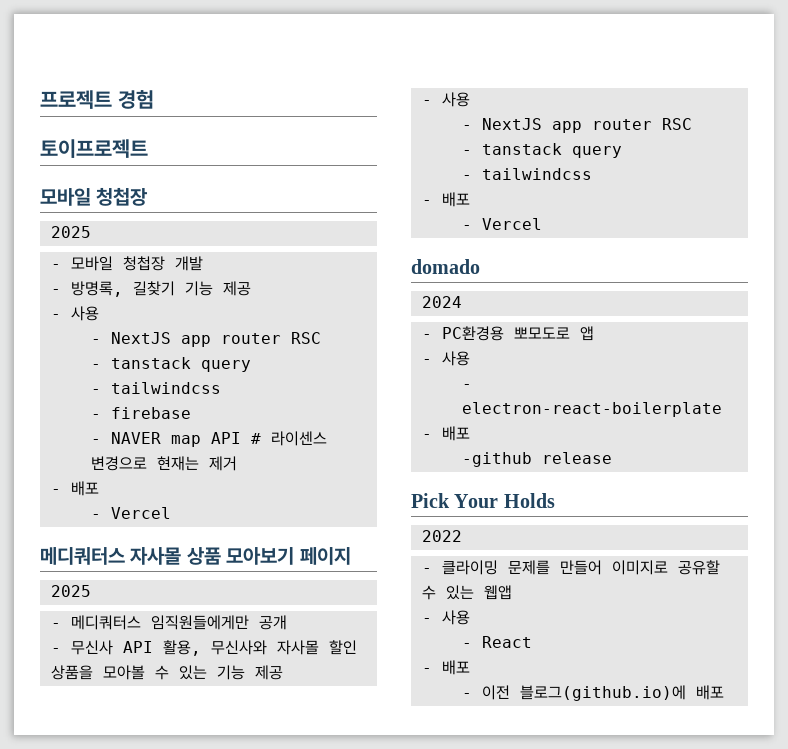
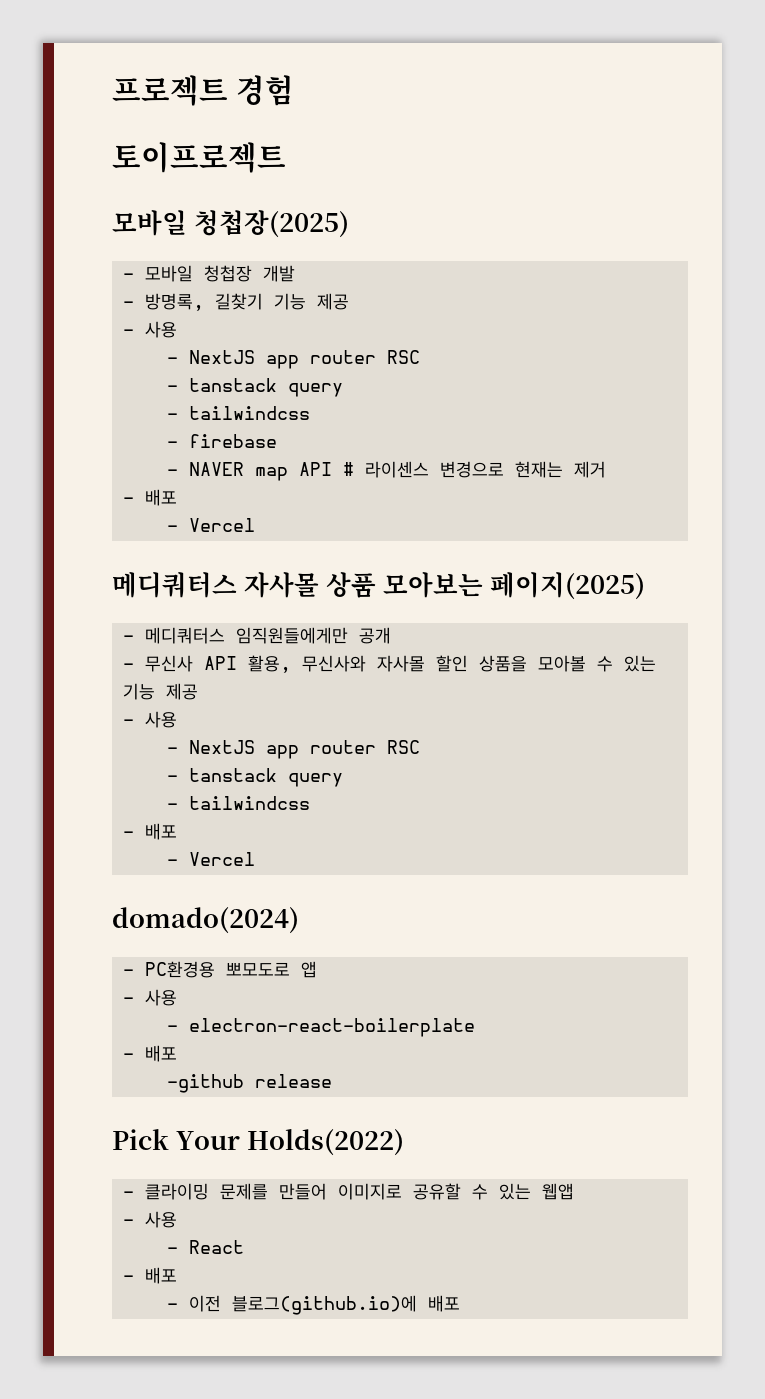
[96,187,149,206] [50,226,91,238] 청첩장 // 2025 -> [193,210,349,238] 청첩장(2025)
[226,547,351,565] [50,585,91,597] 모아보기 페이지 // 2025 -> [382,572,645,600] 모아보는 페이지(2025)
[411,259,480,274] [421,296,462,308] domado // 2024 -> [112,907,299,934] domado(2024)
[503,493,555,508] [421,530,462,542] Holds // 2022 -> [246,1129,404,1156] Holds(2022)

